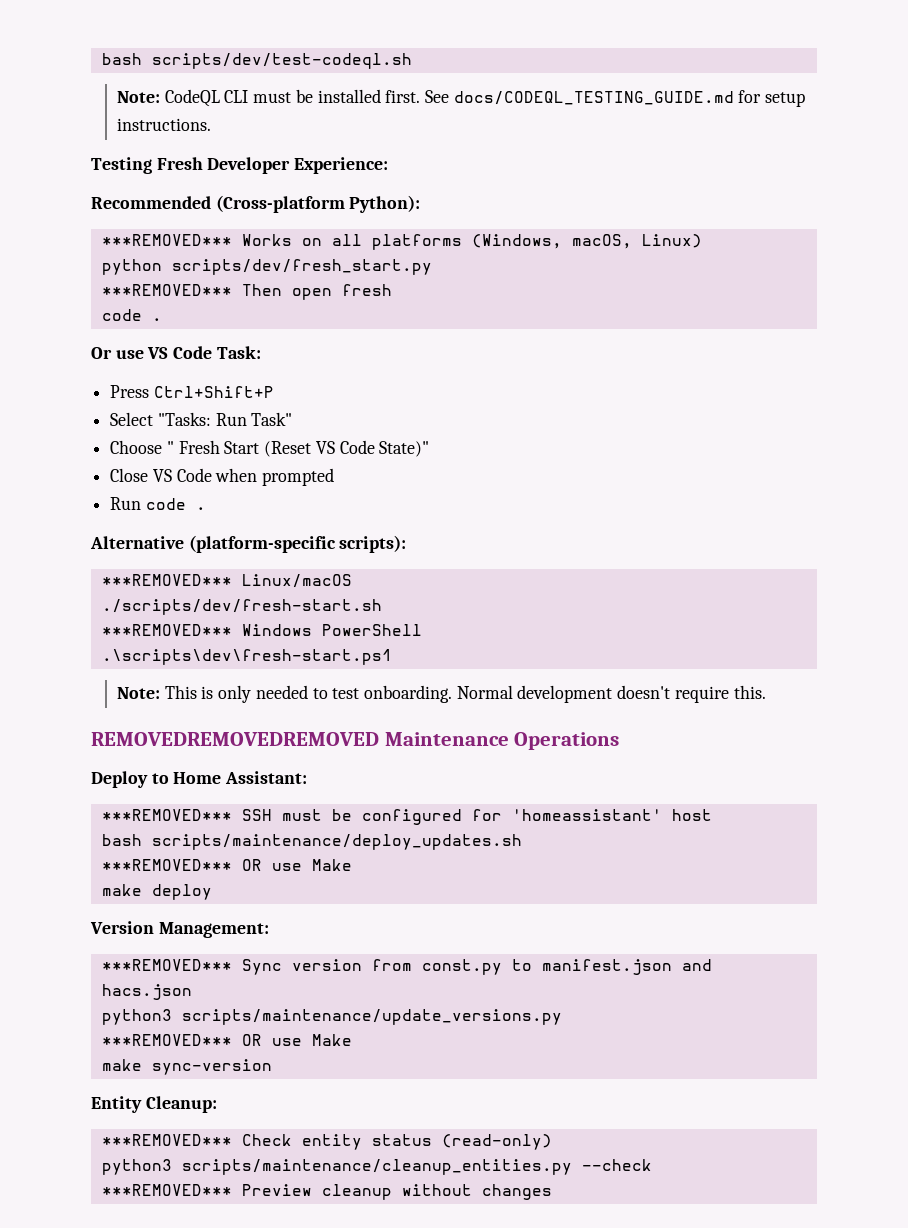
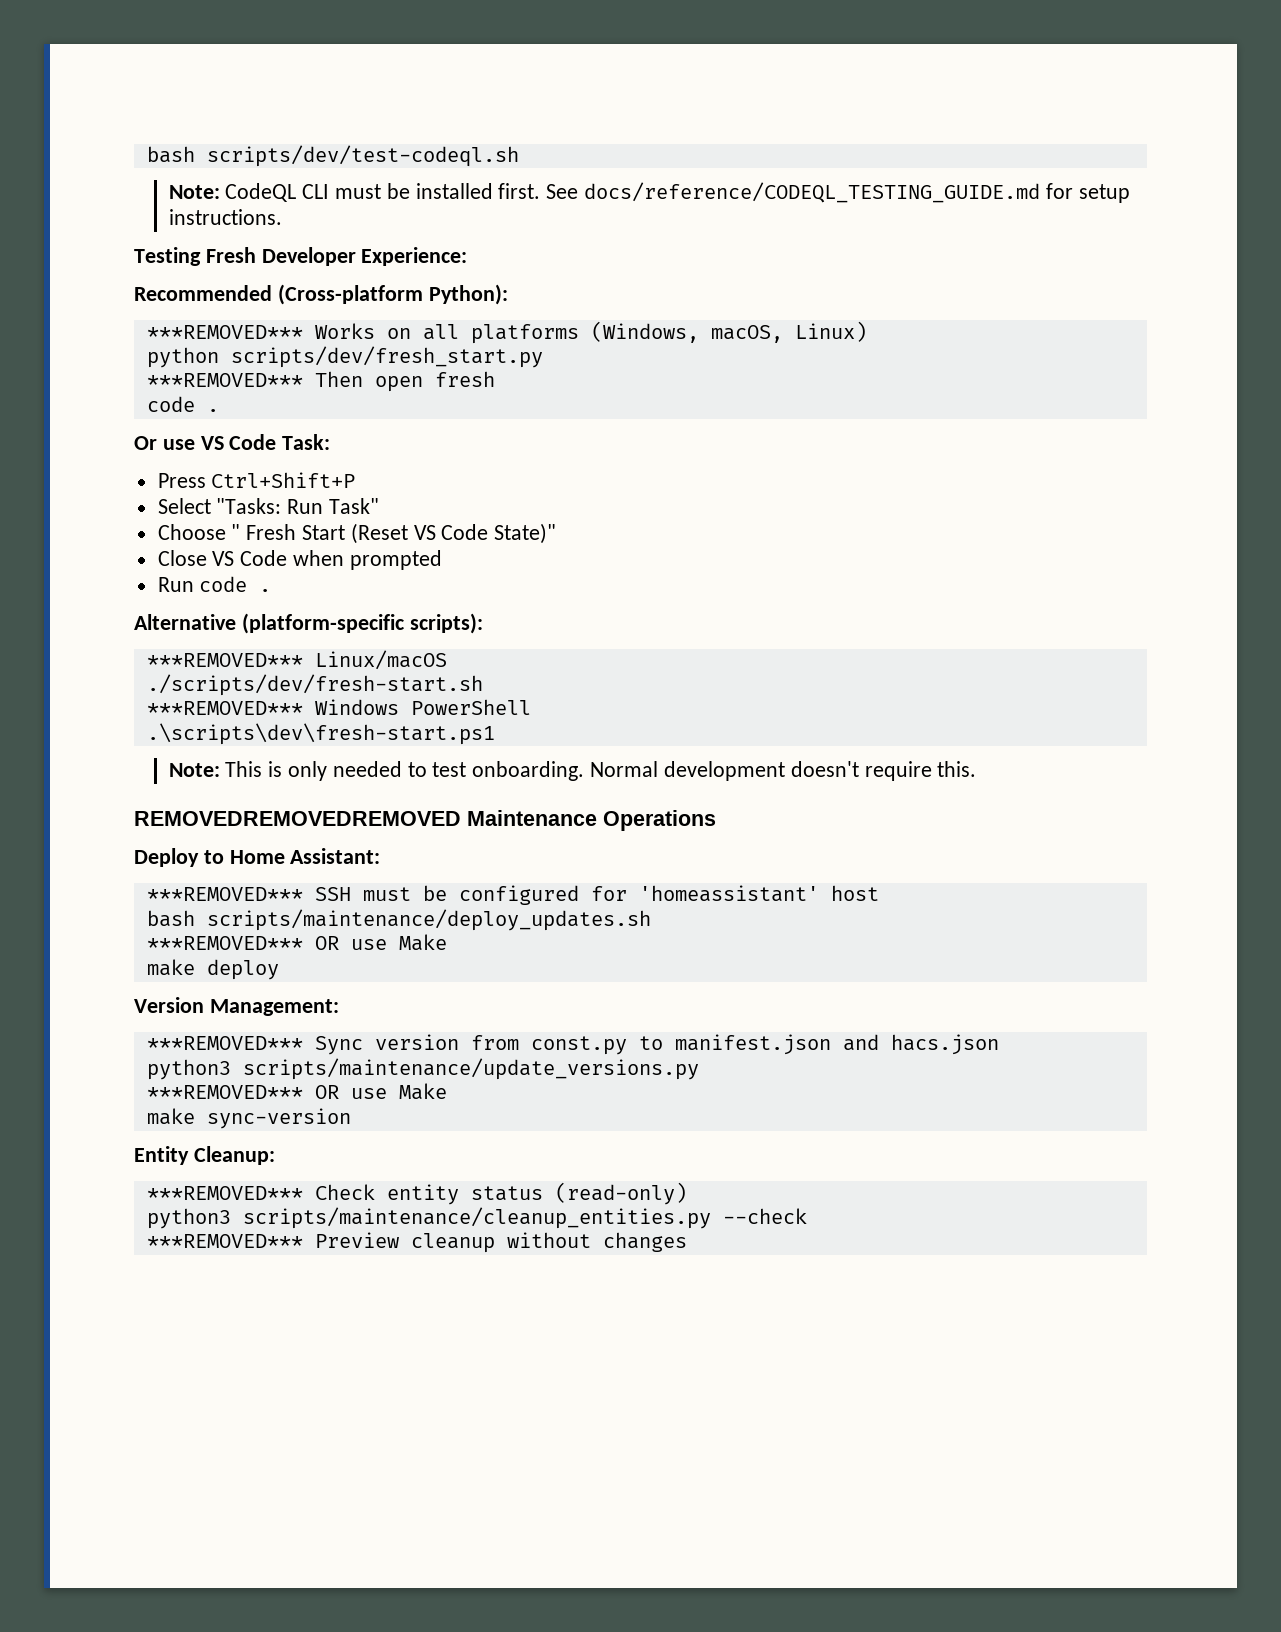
[453,91,734,105] docs/CODEQL_TESTING_GUIDE.md -> [584,182,1041,203] docs/reference/CODEQL_TESTING_GUIDE.md

